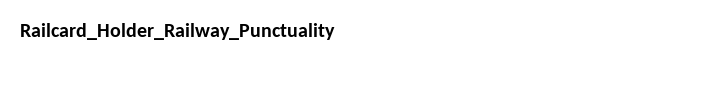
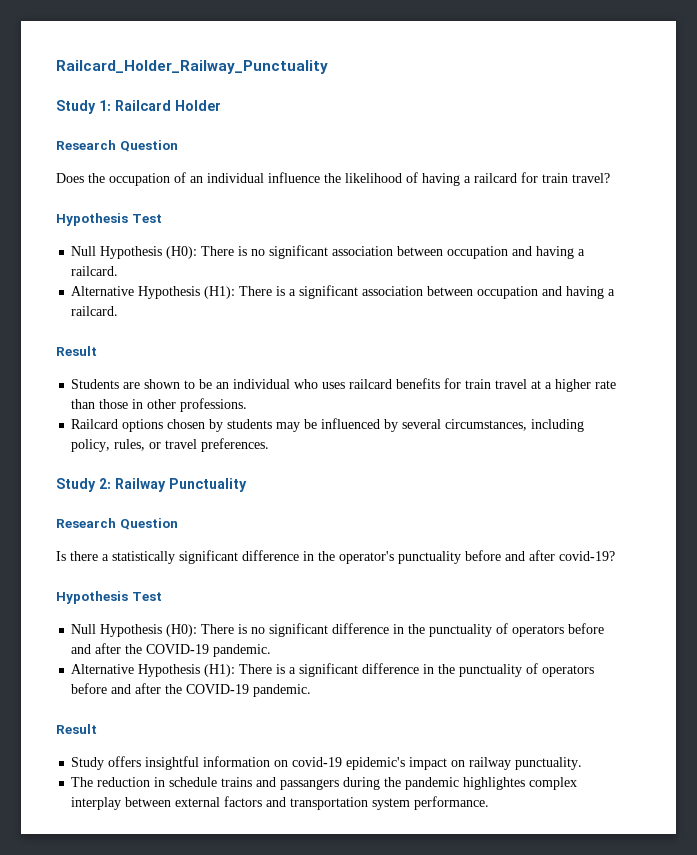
(335, 31) none -> [56,100,221,114] [56,140,178,152] [56,172,610,186] [56,213,162,226] [71,245,586,259] [71,266,119,276] [71,285,616,299] [71,306,119,316] [56,346,97,356] [71,378,617,392] [71,398,248,412] [71,418,585,432] [71,438,270,452] [56,478,247,492] [56,518,178,530] [56,550,615,564] [56,591,162,604] [71,623,605,637] [71,643,272,657] [71,663,595,677] [71,683,312,697] [56,724,97,734] [71,756,583,770] [71,777,578,790] [71,796,490,810] // Study 1: Railcard Holder // Research Question // Does the occupation of an individual influence the likelihood of having a railcard for train travel? // Hypothesis Test // Null Hypothesis (H0): There is no significant association between occupation and having a railcard. // Alternative Hypothesis (H1): There is a significant association between occupation and having a railcard. // Result // Students are shown to be an individual who uses railcard benefits for train travel at a higher rate than those in other professions. // Railcard options chosen by students may be influenced by several circumstances, including policy, rules, or travel preferences. // Study 2: Railway Punctuality // Research Question // Is there a statistically significant difference in the operator's punctuality before and after covid-19? // Hypothesis Test // Null Hypothesis (H0): There is no significant difference in the punctuality of operators before and after the COVID-19 pandemic. // Alternative Hypothesis (H1): There is a significant difference in the punctuality of operators before and after the COVID-19 pandemic. // Result // Study offers insightful information on covid-19 epidemic's impact on railway punctuality. // The reduction in schedule trains and passangers during the pandemic highlightes complex interplay between external factors and transportation system performance.

